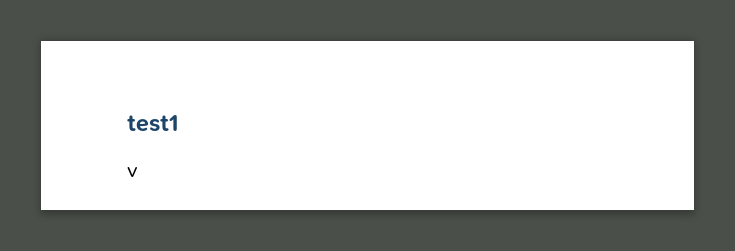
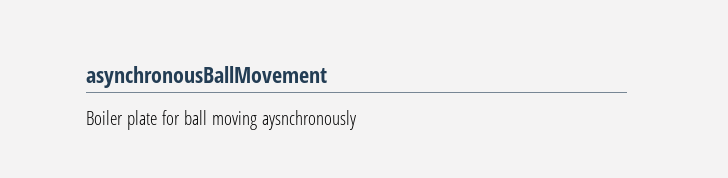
[127,115,179,132] [127,167,138,177] test1 // v -> [86,66,327,88] [86,110,356,130] asynchronousBallMovement // Boiler plate for ball moving aysnchronously

